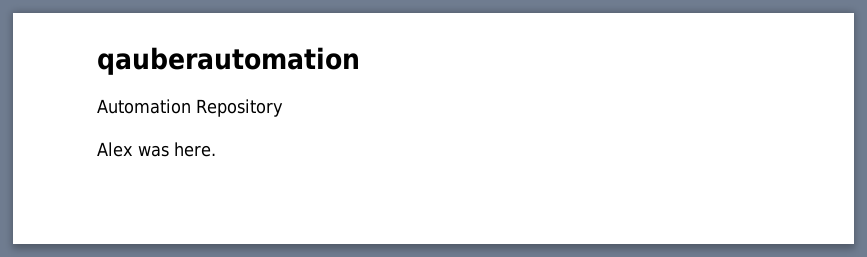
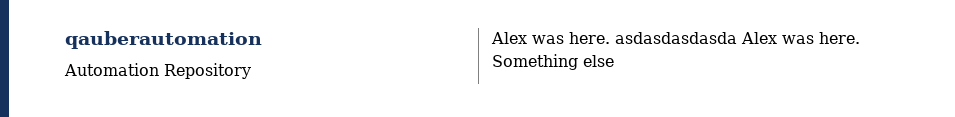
(216, 149) none -> [615,32,860,44] [492,54,614,70] asdasdasdasda Alex was here. Something else

